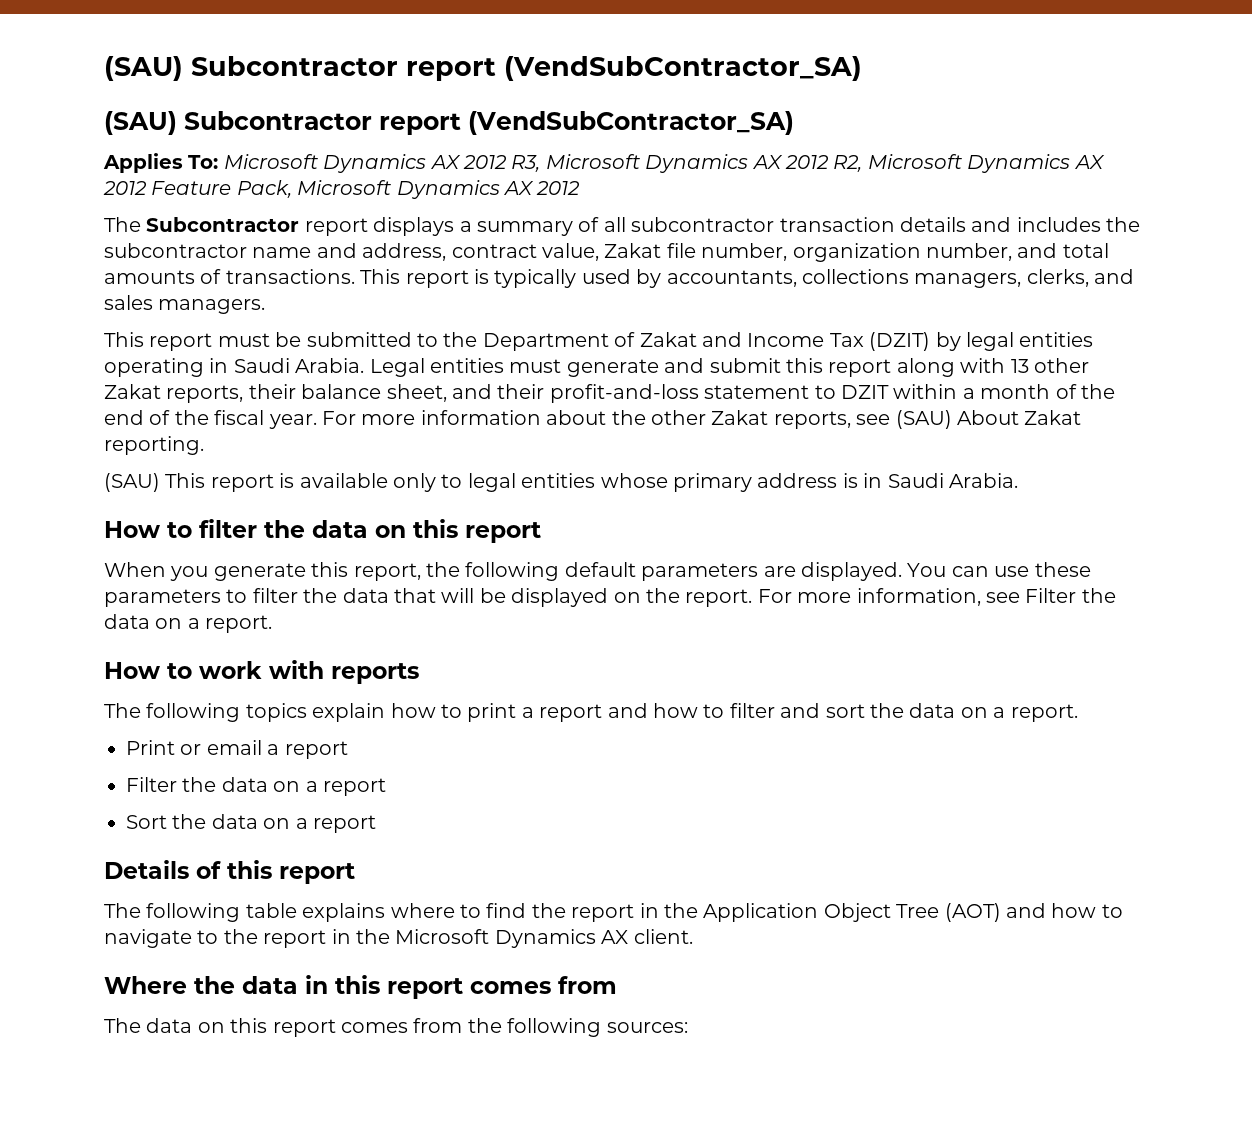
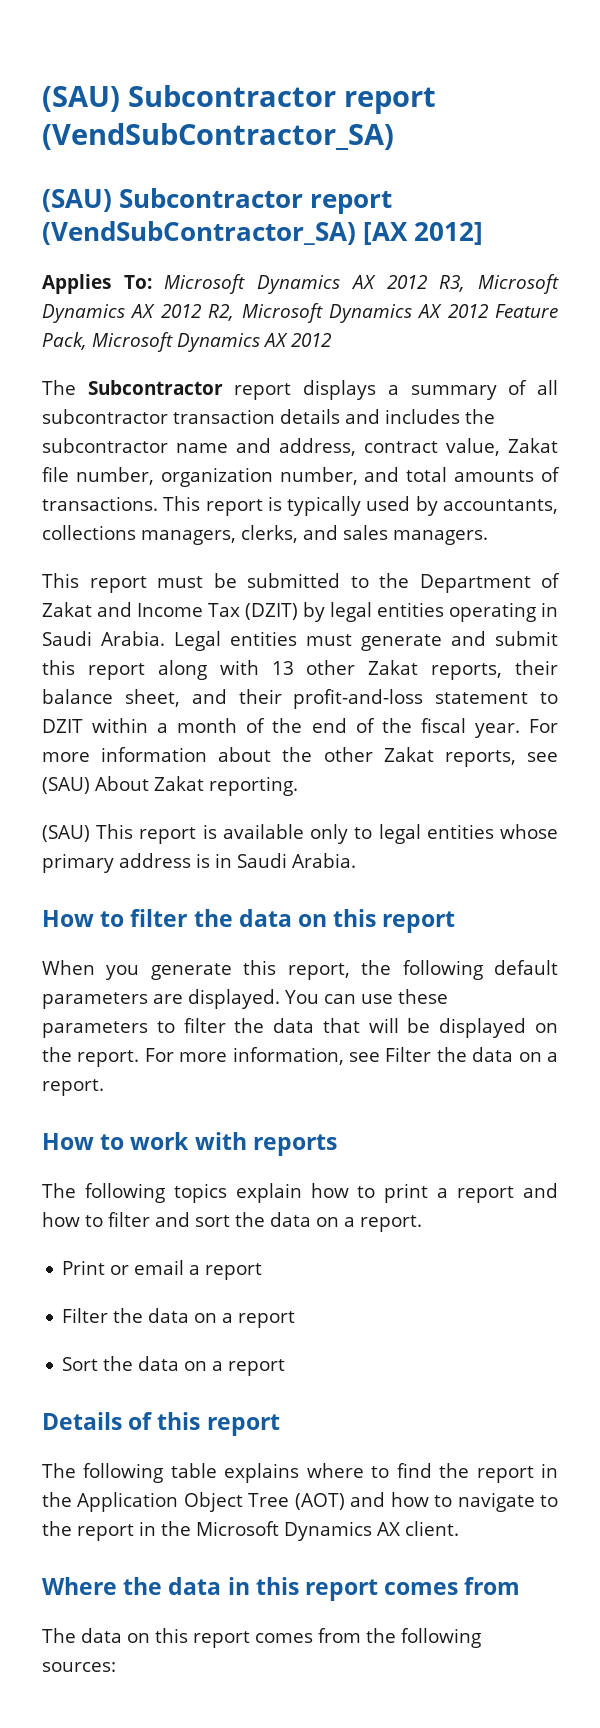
(794, 123) none -> [362,222,484,245] [AX 2012]

